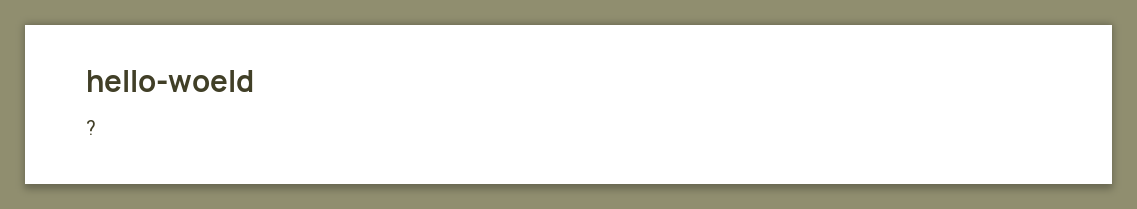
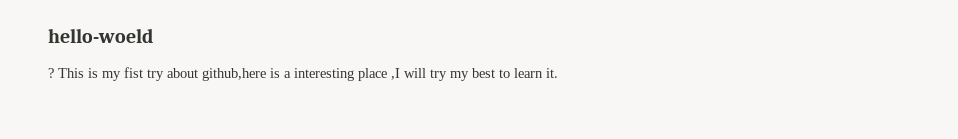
(96, 127) none -> [58,67,558,81] This is my fist try about github,here is a interesting place ,I will try my best to learn it.

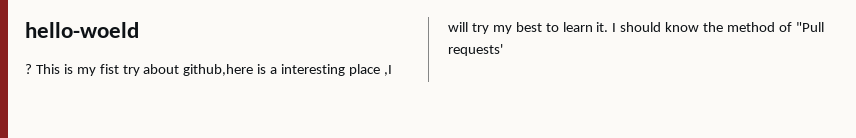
(558, 73) none -> [612,22,824,32] [448,44,503,56] I should know the method of "Pull requests'

